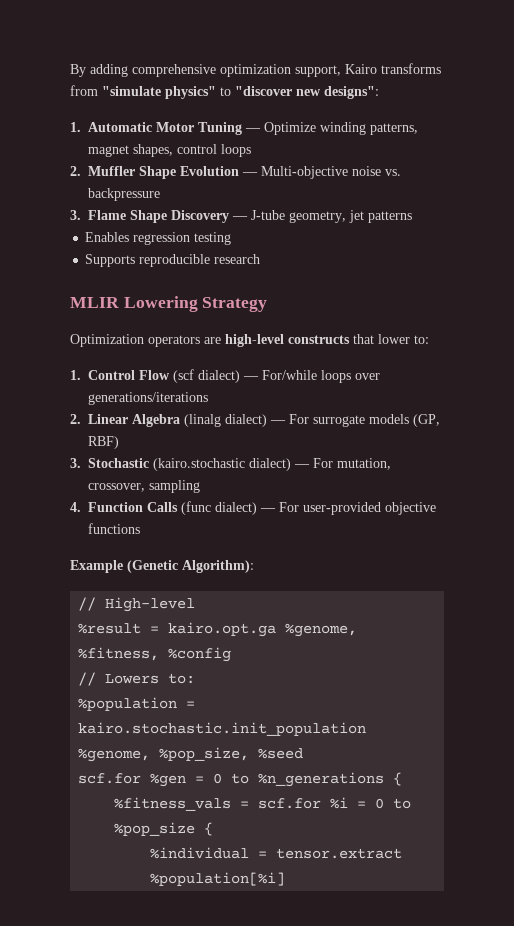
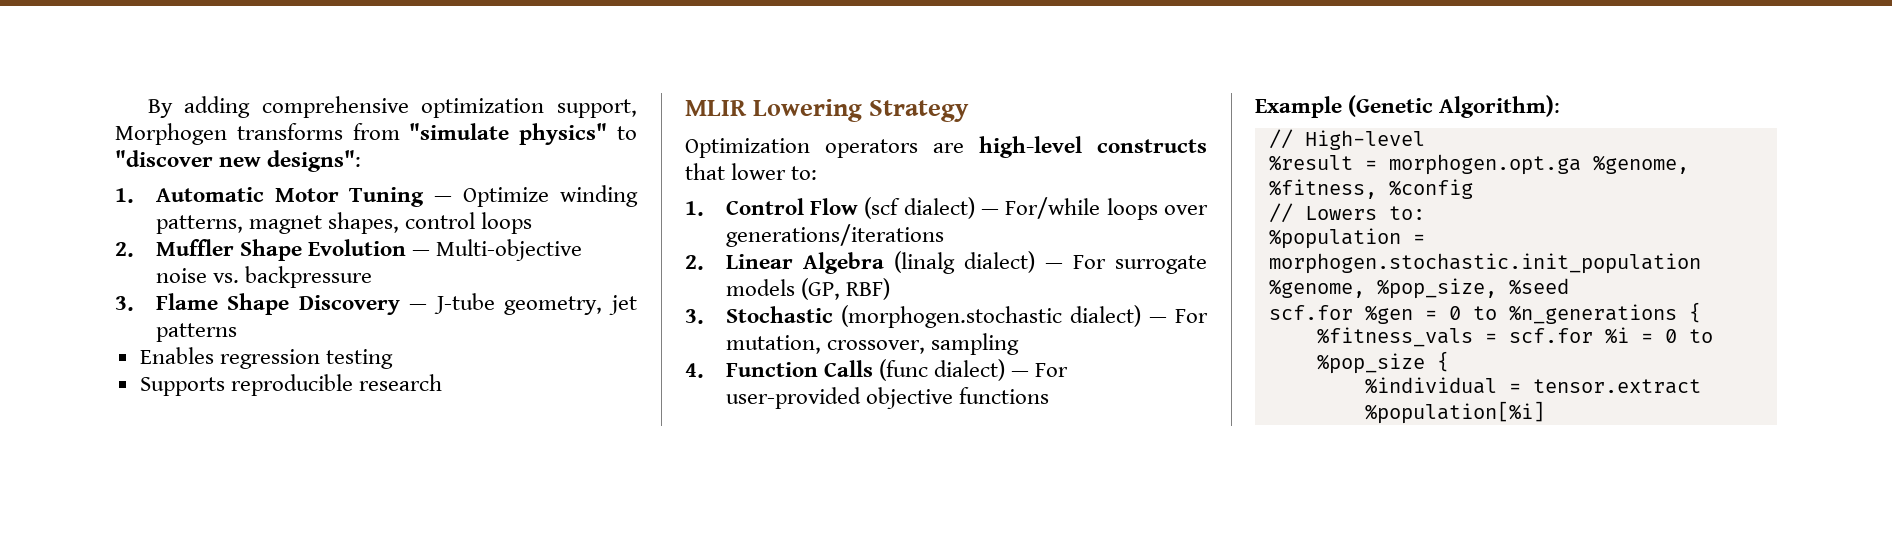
[345,64,377,74] Kairo -> [115,123,227,145] Morphogen
[153,458,245,471] (kairo.stochastic -> [840,305,1062,328] (morphogen.stochastic
[168,622,277,637] kairo.opt.ga -> [1388,154,1581,175] morphogen.opt.ga
[78,722,367,736] kairo.stochastic.init_population -> [1268,253,1701,274] morphogen.stochastic.init_population

